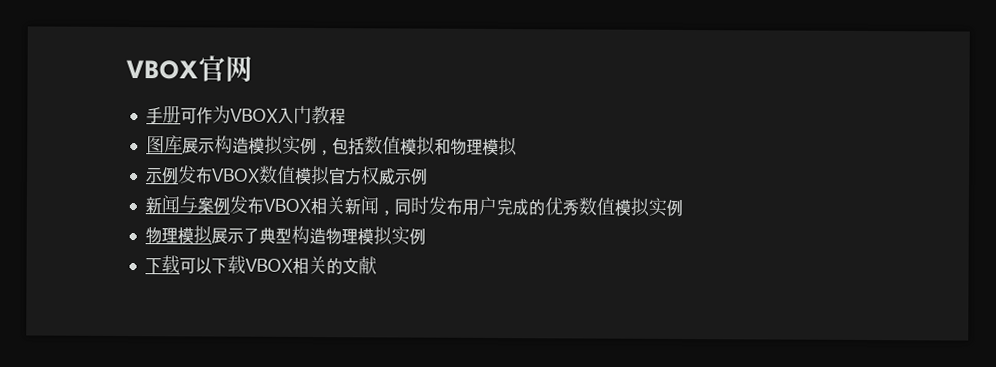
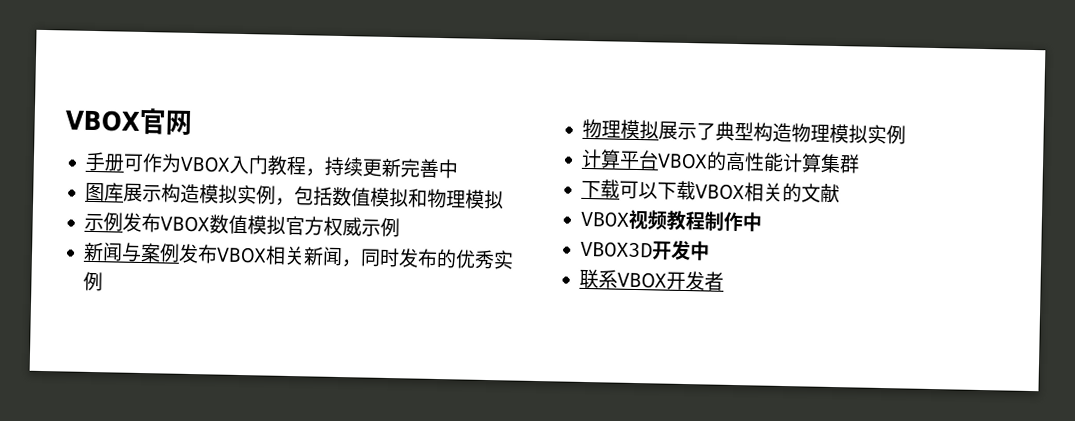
(346, 117) none -> [304,156,459,179] ，持续更新完善中
[461,196,650,217] 用户完成的优秀数值模拟 -> [435,248,495,270] 的优秀
(426, 236) none -> [580,148,860,174] // 计算平台VBOX的高性能计算集群
(377, 265) none -> [579,209,763,232] [579,239,710,261] [578,268,724,291] // VBOX视频教程制作中 // VBOX3D开发中 // 联系VBOX开发者

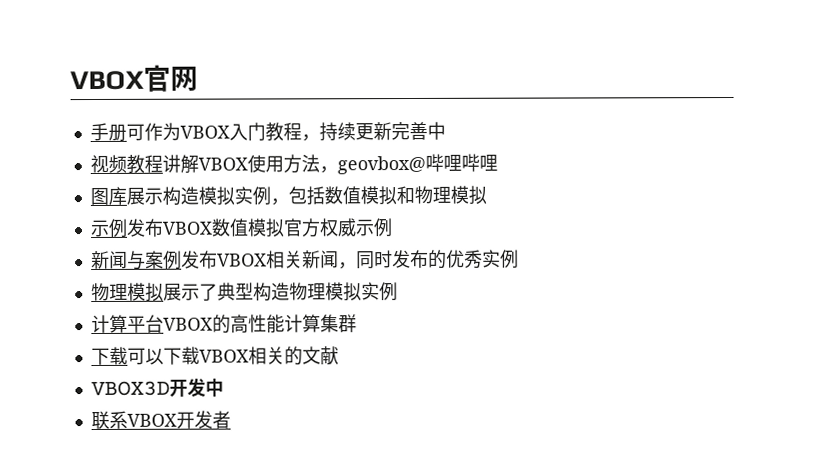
(459, 168) none -> [89,153,498,175] // 视频教程讲解VBOX使用方法，geovbox@哔哩哔哩
[579,209,763,232] // VBOX视频教程制作中 -> (339, 356) none

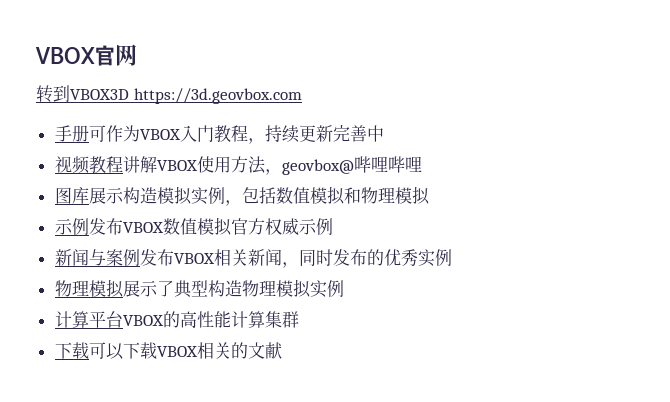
(198, 78) none -> [36,85,302,104] // 转到VBOX3D https://3d.geovbox.com
[90,377,224,397] [90,410,231,430] // VBOX3D开发中 // 联系VBOX开发者 -> (282, 350) none

